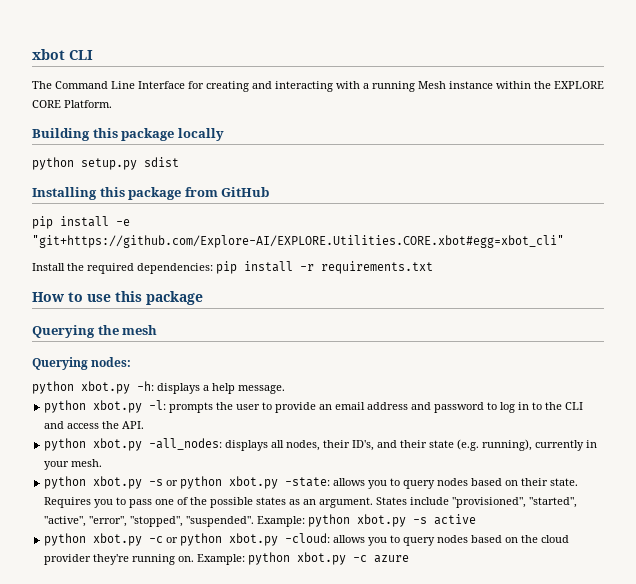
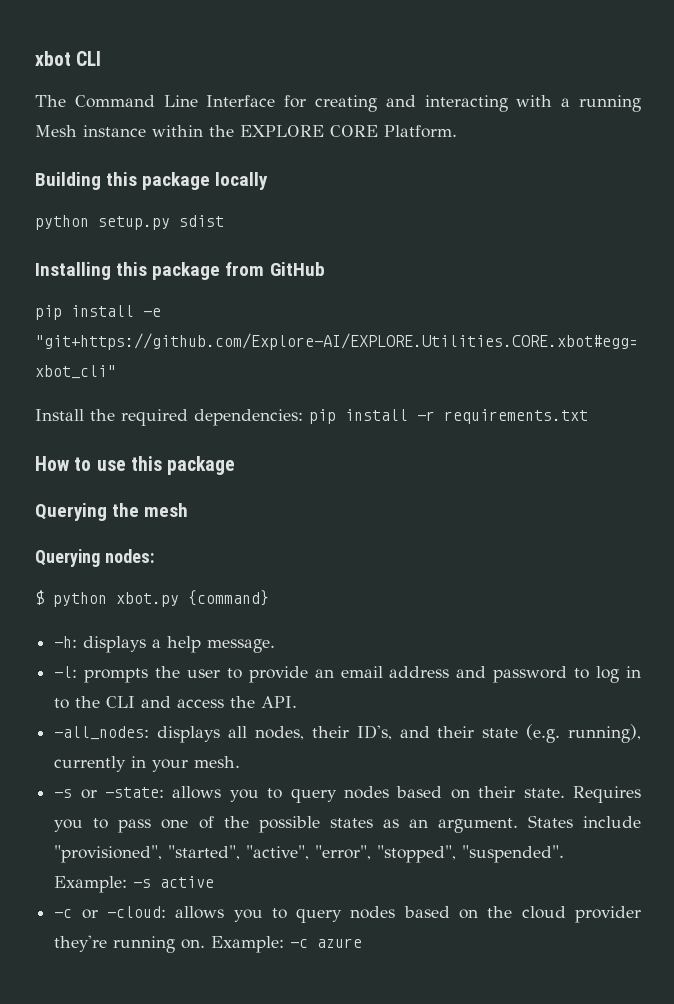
[32,381,130,394] python xbot.py -> [35,590,269,607] $ python xbot.py {command} //
[44,400,143,413] python xbot.py -> (276, 646) none
[44,438,143,451] python xbot.py -> (298, 702) none
[44,476,279,489] python xbot.py -s or python xbot.py -> [54,789,97,799] -s or
[308,514,407,527] python xbot.py -> (128, 884) none
[44,533,279,546] python xbot.py -c or python xbot.py -> [54,909,98,919] -c or
[248,552,347,565] python xbot.py -> (285, 944) none

